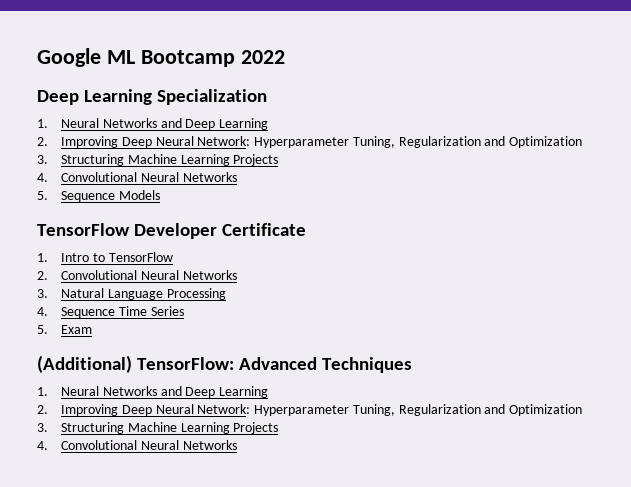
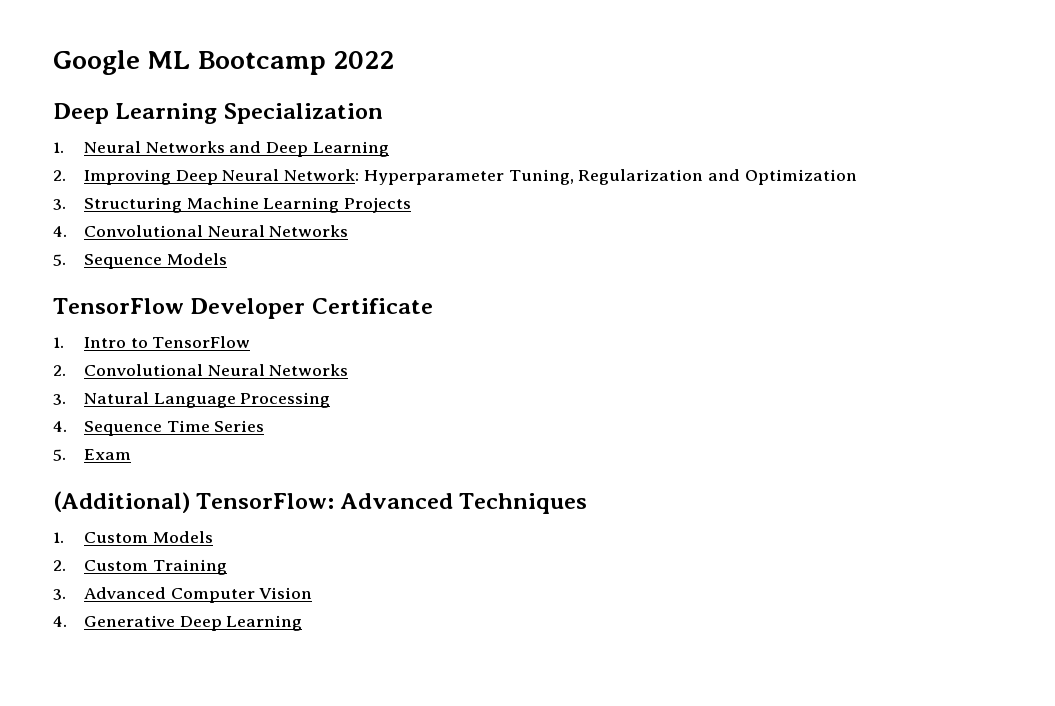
[60,386,269,398] [37,404,583,416] [37,422,279,434] [37,440,237,450] Neural Networks and Deep Learning // 2. Improving Deep Neural Network: Hyperparameter Tuning, Regularization and Optimization // 3. Structuring Machine Learning Projects // 4. Convolutional Neural Networks -> [84,531,213,543] [53,559,227,575] [53,587,313,603] [53,615,303,631] Custom Models // 2. Custom Training // 3. Advanced Computer Vision // 4. Generative Deep Learning

